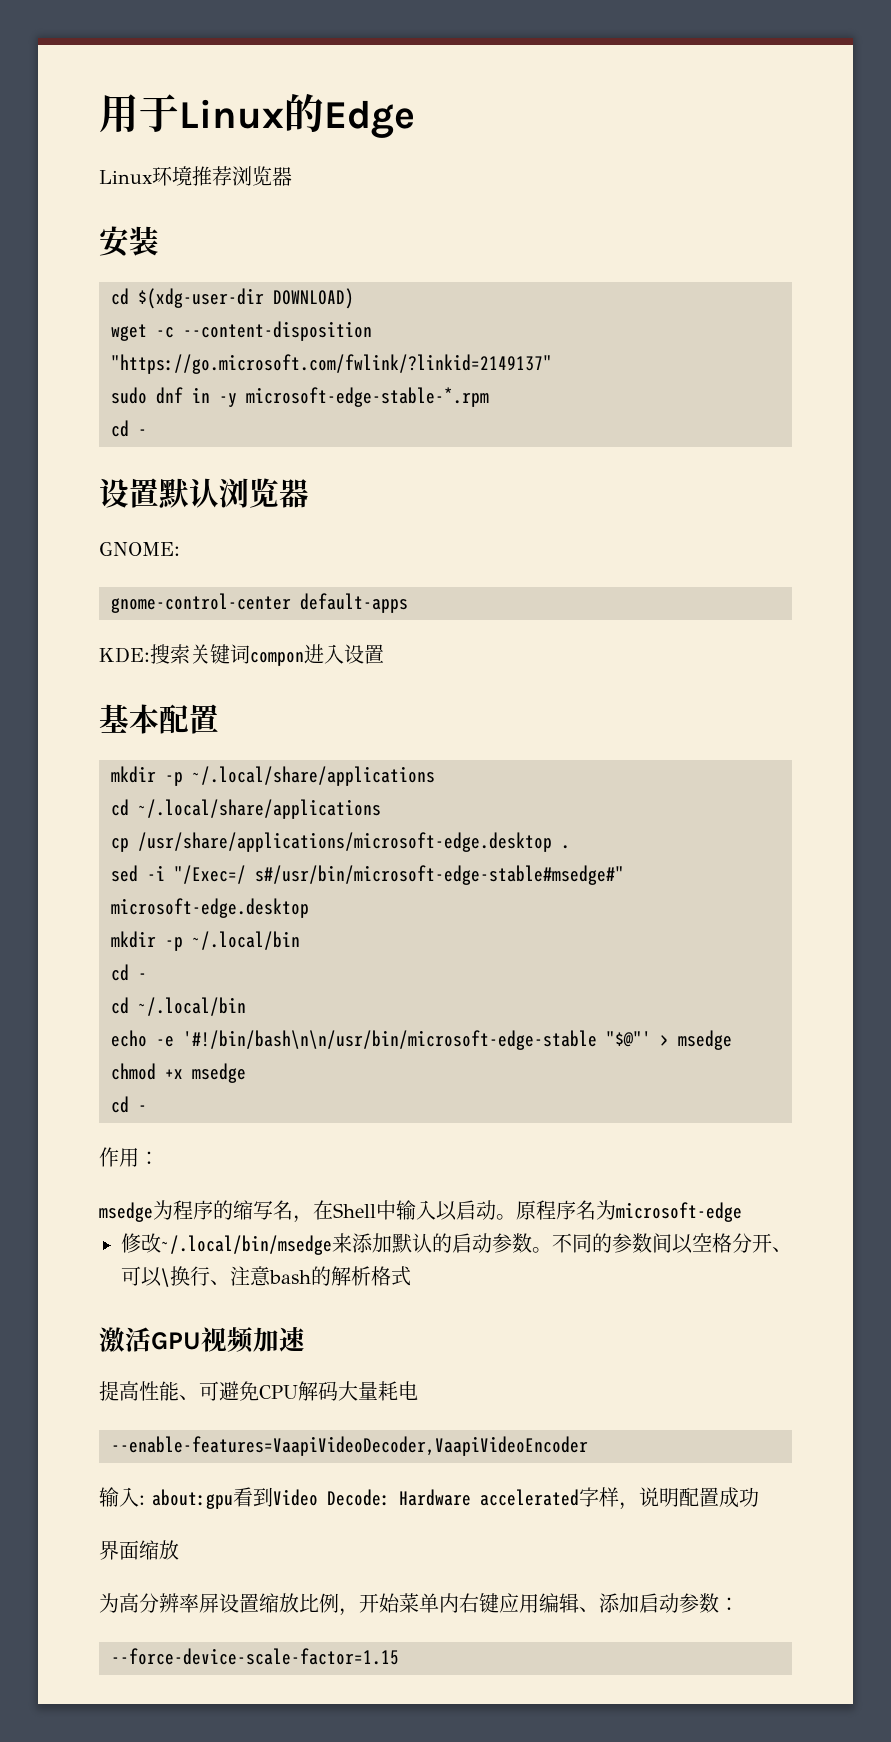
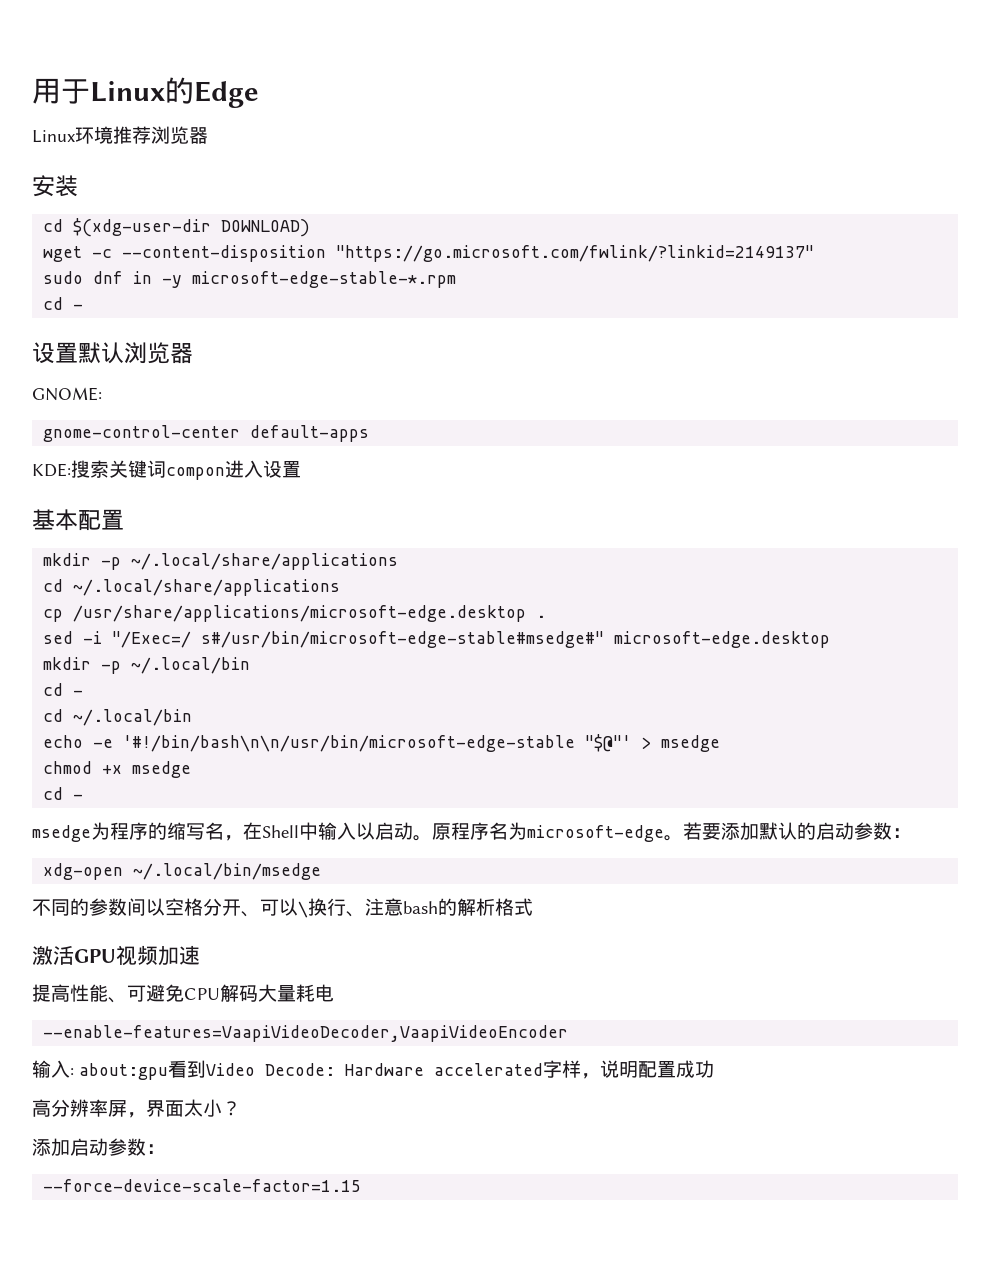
[99,1147,159,1167] // 作用： -> (84, 797) none
[121,1233,352,1255] // 修改~/.local/bin/msedge来 -> [664,822,721,841] 。若要
[532,1247,552,1253] 。 -> [892,828,911,838] [43,863,322,880] ： // xdg-open ~/.local/bin/msedge //
[99,1540,179,1560] [99,1593,599,1616] 界面缩放 // 为高分辨率屏设置缩放比例，开始菜单内右键应用编辑、 -> [32,1099,241,1118] 高分辨率屏，界面太小？ //

